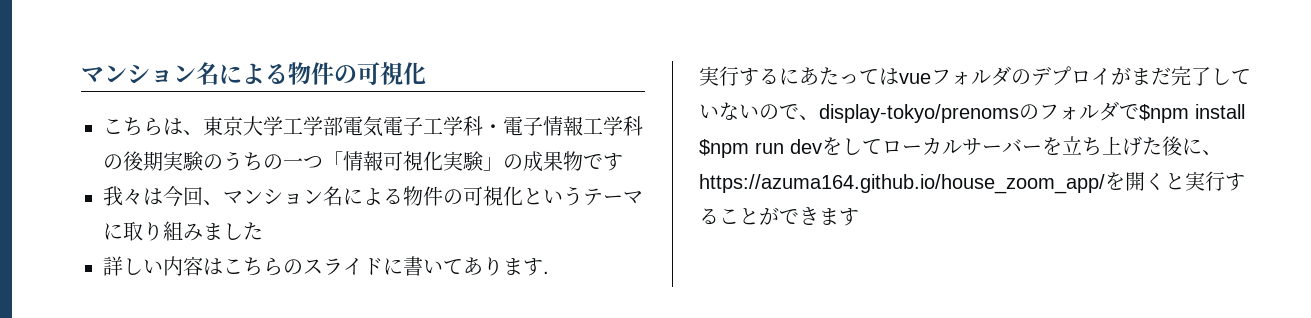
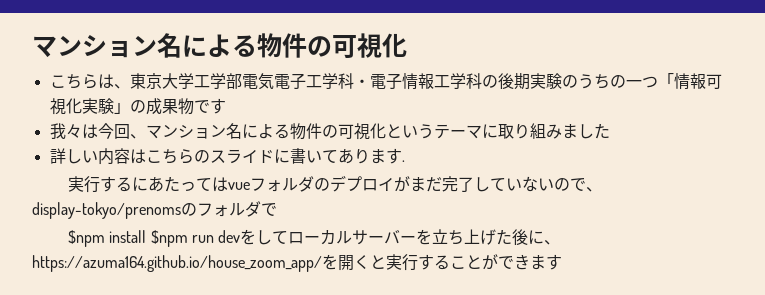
(1139, 111) none -> (277, 209) //

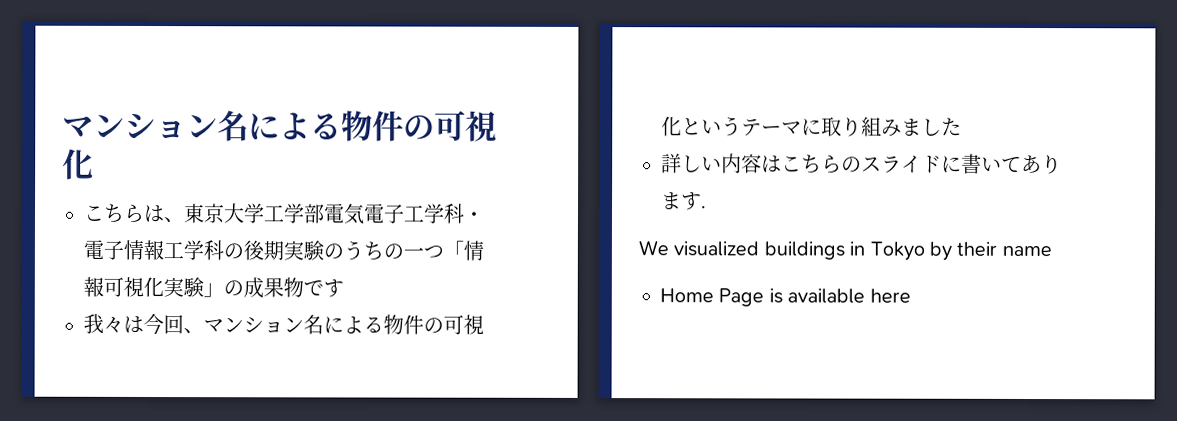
[68,175,603,193] [32,201,277,219] [68,229,561,247] [32,254,562,272] 実行するにあたってはvueフォルダのデプロイがまだ完了していないので、display-tokyo/prenomsのフォルダで // $npm install $npm run devをしてローカルサーバーを立ち上げた後に、https://azuma164.github.io/house_zoom_app/を開くと実行することができます -> [638,240,1052,261] [660,288,911,307] We visualized buildings in Tokyo by their name // Home Page is available here

